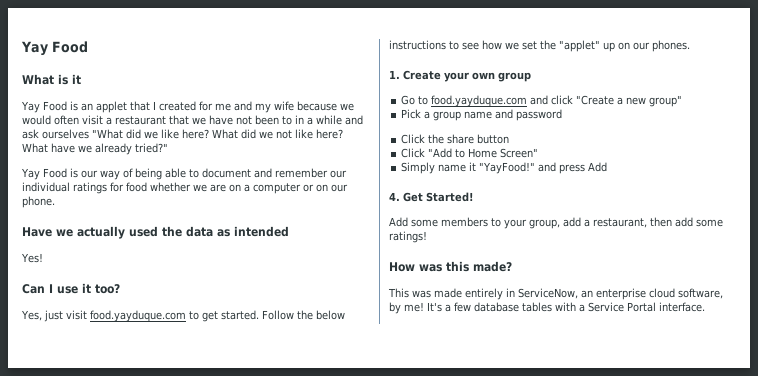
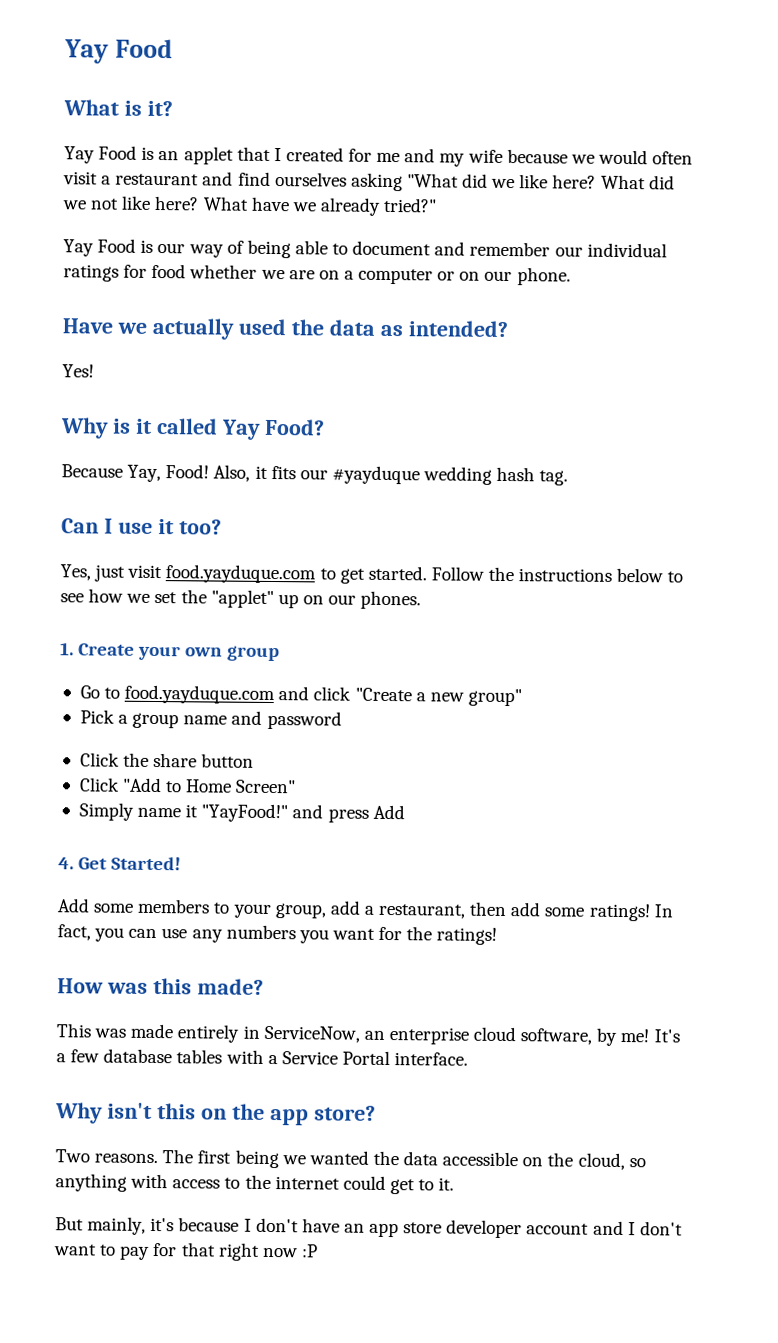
[72,74,81,84] it -> [146,100,173,117] it?
[169,115,363,125] [22,129,89,139] that we have not been to in a while and ask ourselves -> [202,171,403,192] and find ourselves asking
[234,226,289,237] intended -> [407,320,509,338] intended?
(43, 258) none -> [60,417,325,440] [61,464,569,486] // Why is it called Yay Food? // Because Yay, Food! Also, it fits our #yayduque wedding hash tag.
[315,310,345,320] [389,40,446,50] below instructions -> [518,567,664,583] instructions below
(427, 237) none -> [653,904,674,918] [57,924,498,945] In fact, you can use any numbers you want for the ratings!
(705, 307) none -> [55,1102,376,1126] [55,1149,646,1171] [55,1173,455,1195] [55,1216,683,1239] [53,1242,318,1261] // Why isn't this on the app store? // Two reasons. The first being we wanted the data accessible on the cloud, so anything with access to the internet could get to it. // But mainly, it's because I don't have an app store developer account and I don't want to pay for that right now :P

